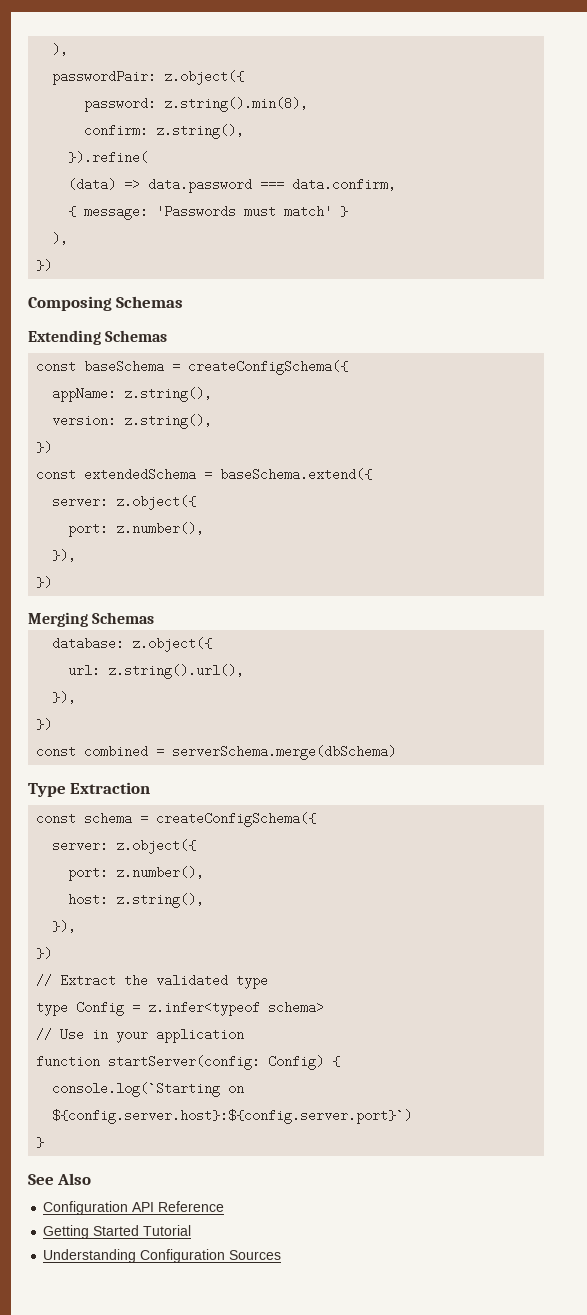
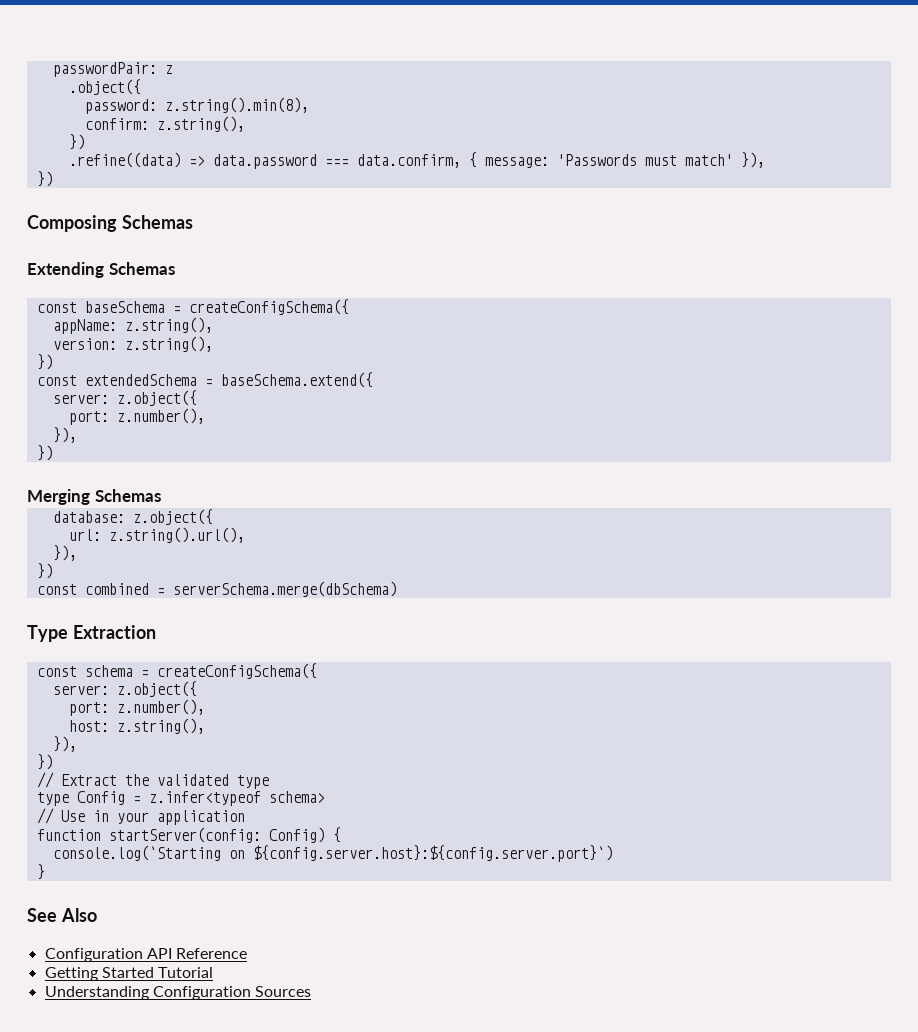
[52,43,69,56] [52,70,245,85] ), // passwordPair: z.object({ -> [52,62,173,77] [68,79,141,95] passwordPair: z // .object({
[68,151,149,164] [68,178,117,191] }).refine( // (data) -> [68,134,85,150] [68,152,181,168] }) // .refine((data)
(397, 184) // -> (461, 161) none
[340,206,349,217] [52,232,69,245] } // ), -> [740,152,765,168] }),

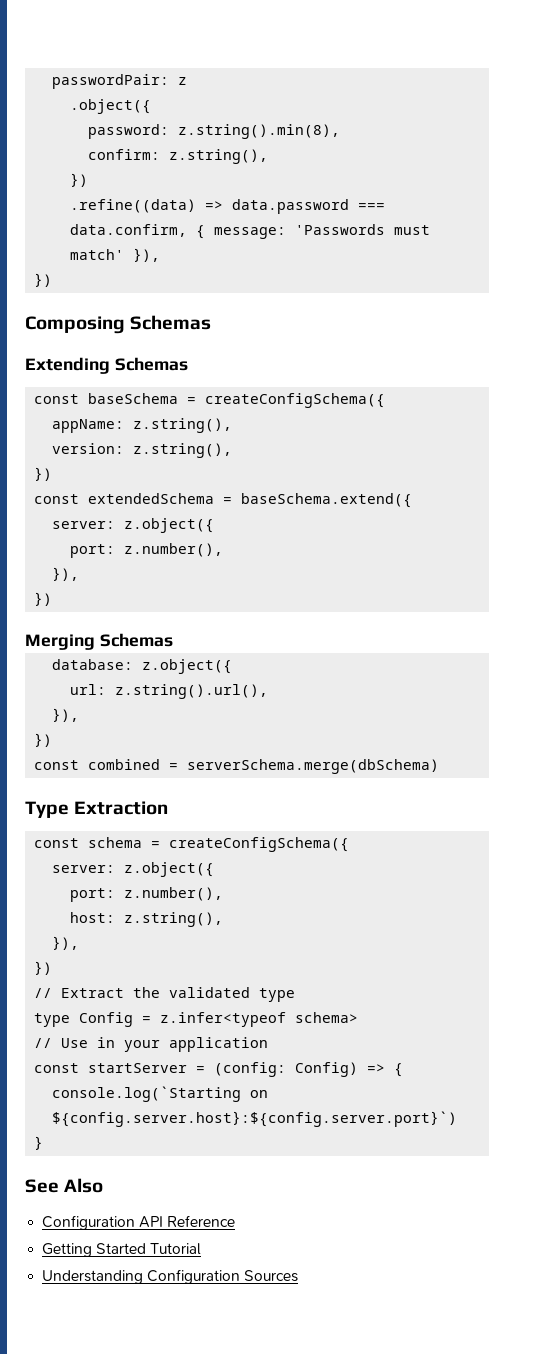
[36,827,325,843] function startServer(config: Config) -> [34,1062,386,1077] const startServer = (config: Config) =>

